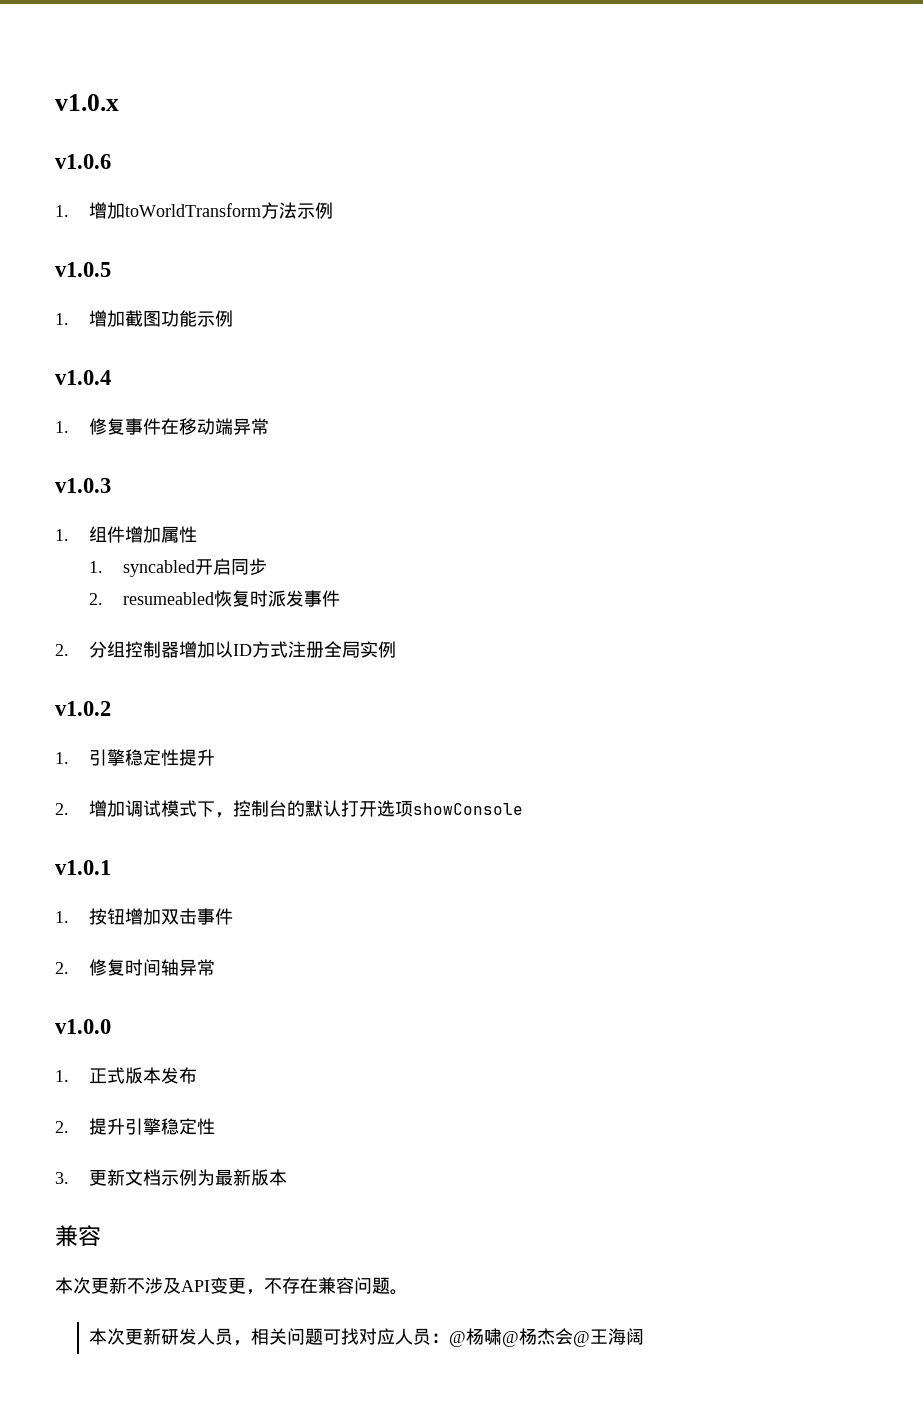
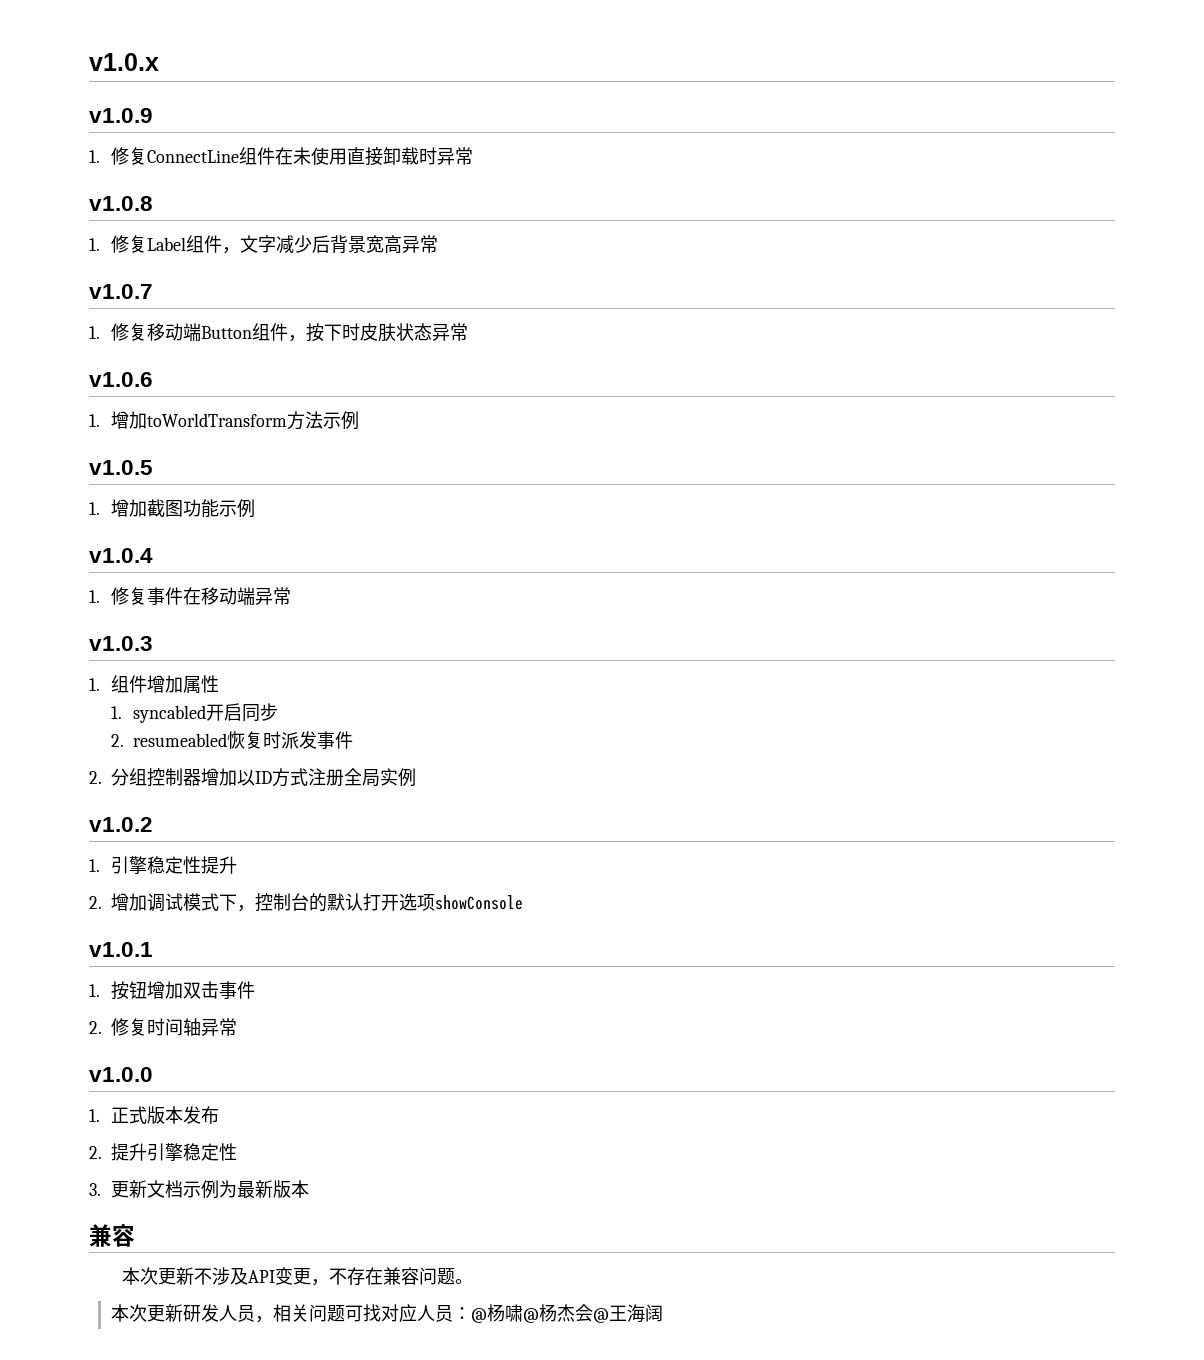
(119, 102) none -> [89,108,153,123] [89,147,473,166] [89,196,153,211] [89,235,438,254] [89,284,153,299] [89,323,468,342] // v1.0.9 // 1.修复ConnectLine组件在未使用直接卸载时异常 // v1.0.8 // 1.修复Label组件，文字减少后背景宽高异常 // v1.0.7 // 1.修复移动端Button组件，按下时皮肤状态异常

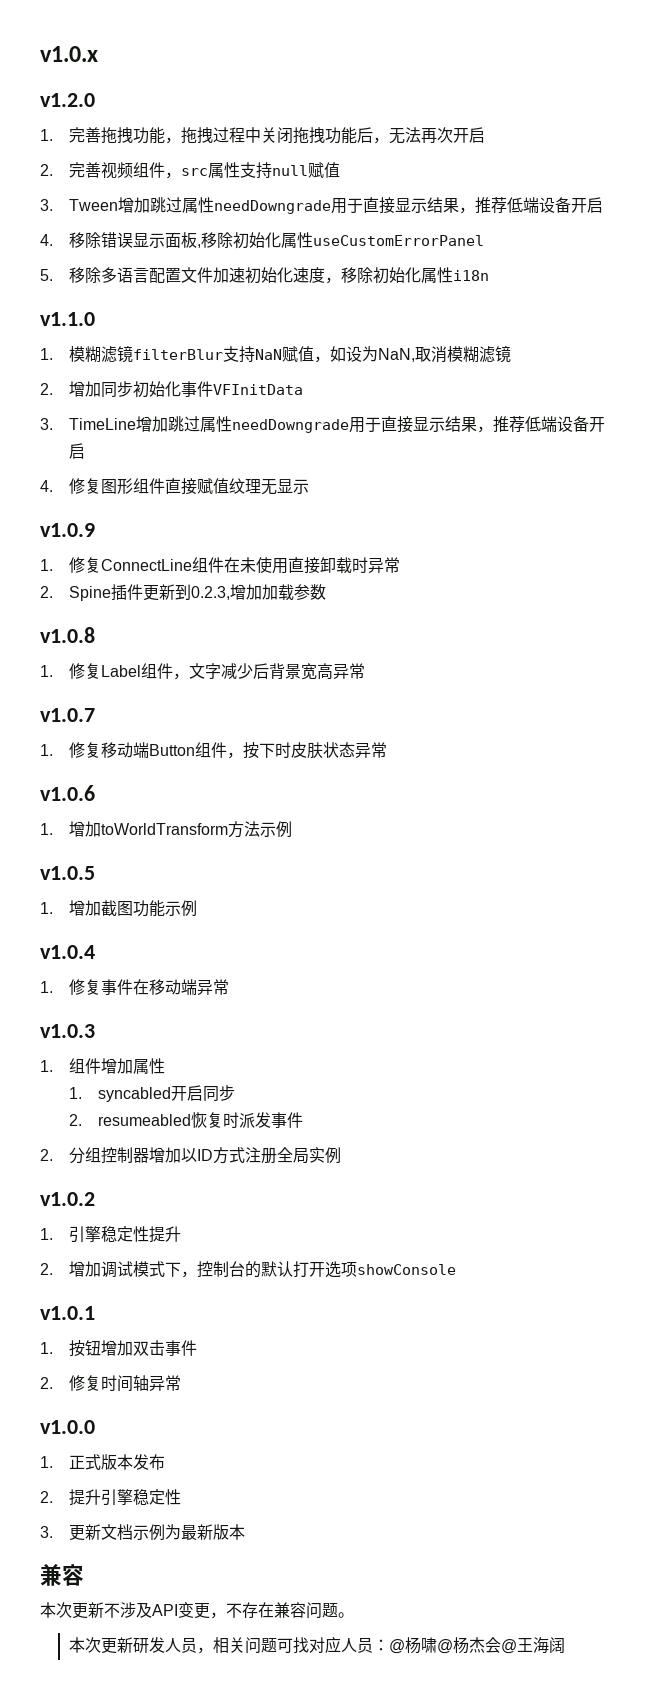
(159, 62) none -> [40,93,95,107] [40,127,485,144] [40,162,340,179] [40,197,603,214] [40,232,484,249] [40,267,489,284] [40,312,95,326] [40,345,511,363] [40,381,303,398] [40,416,605,433] [68,443,85,459] [40,478,309,495] // v1.2.0 // 1.完善拖拽功能，拖拽过程中关闭拖拽功能后，无法再次开启 // 2.完善视频组件，src属性支持null赋值 // 3. Tween增加跳过属性needDowngrade用于直接显示结果，推荐低端设备开启 // 4.移除错误显示面板,移除初始化属性useCustomErrorPanel // 5.移除多语言配置文件加速初始化速度，移除初始化属性i18n // v1.1.0 // 1.模糊滤镜filterBlur支持NaN赋值，如设为NaN,取消模糊滤镜 // 2.增加同步初始化事件VFInitData // 3. TimeLine增加跳过属性needDowngrade用于直接显示结果，推荐低端设备开启 // 4.修复图形组件直接赋值纹理无显示
(473, 156) none -> [40,584,326,601] // 2. Spine插件更新到0.2.3,增加加载参数

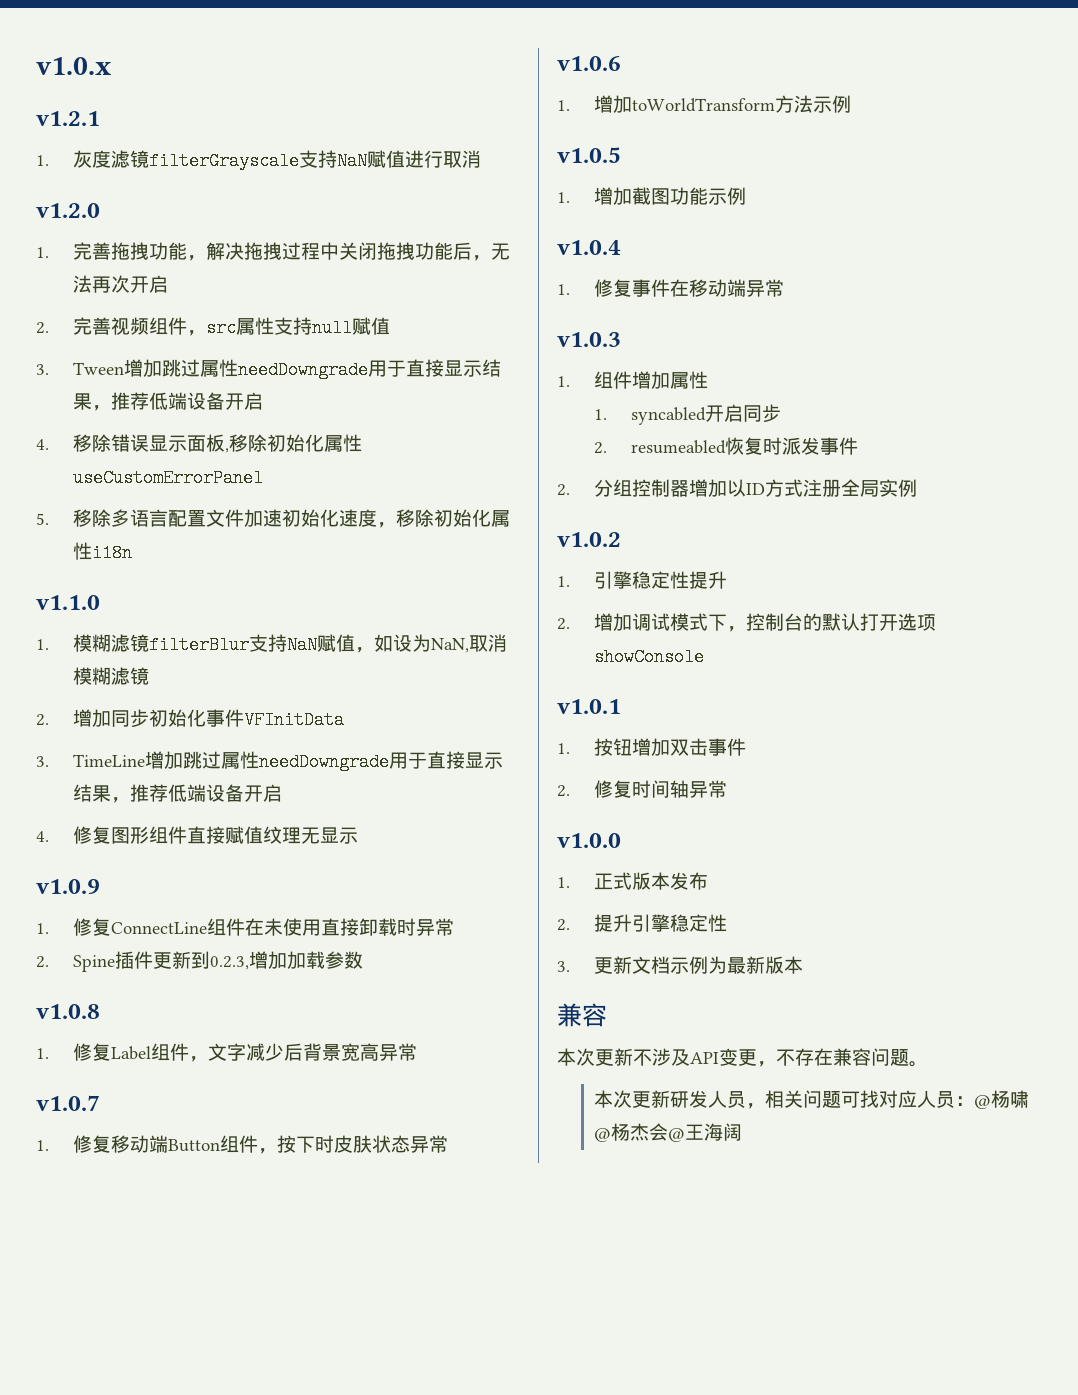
(98, 54) none -> [36,111,100,126] [36,150,481,170] // v1.2.1 // 1.灰度滤镜filterGrayscale支持NaN赋值进行取消
(181, 140) none -> [205,242,244,260] 解决

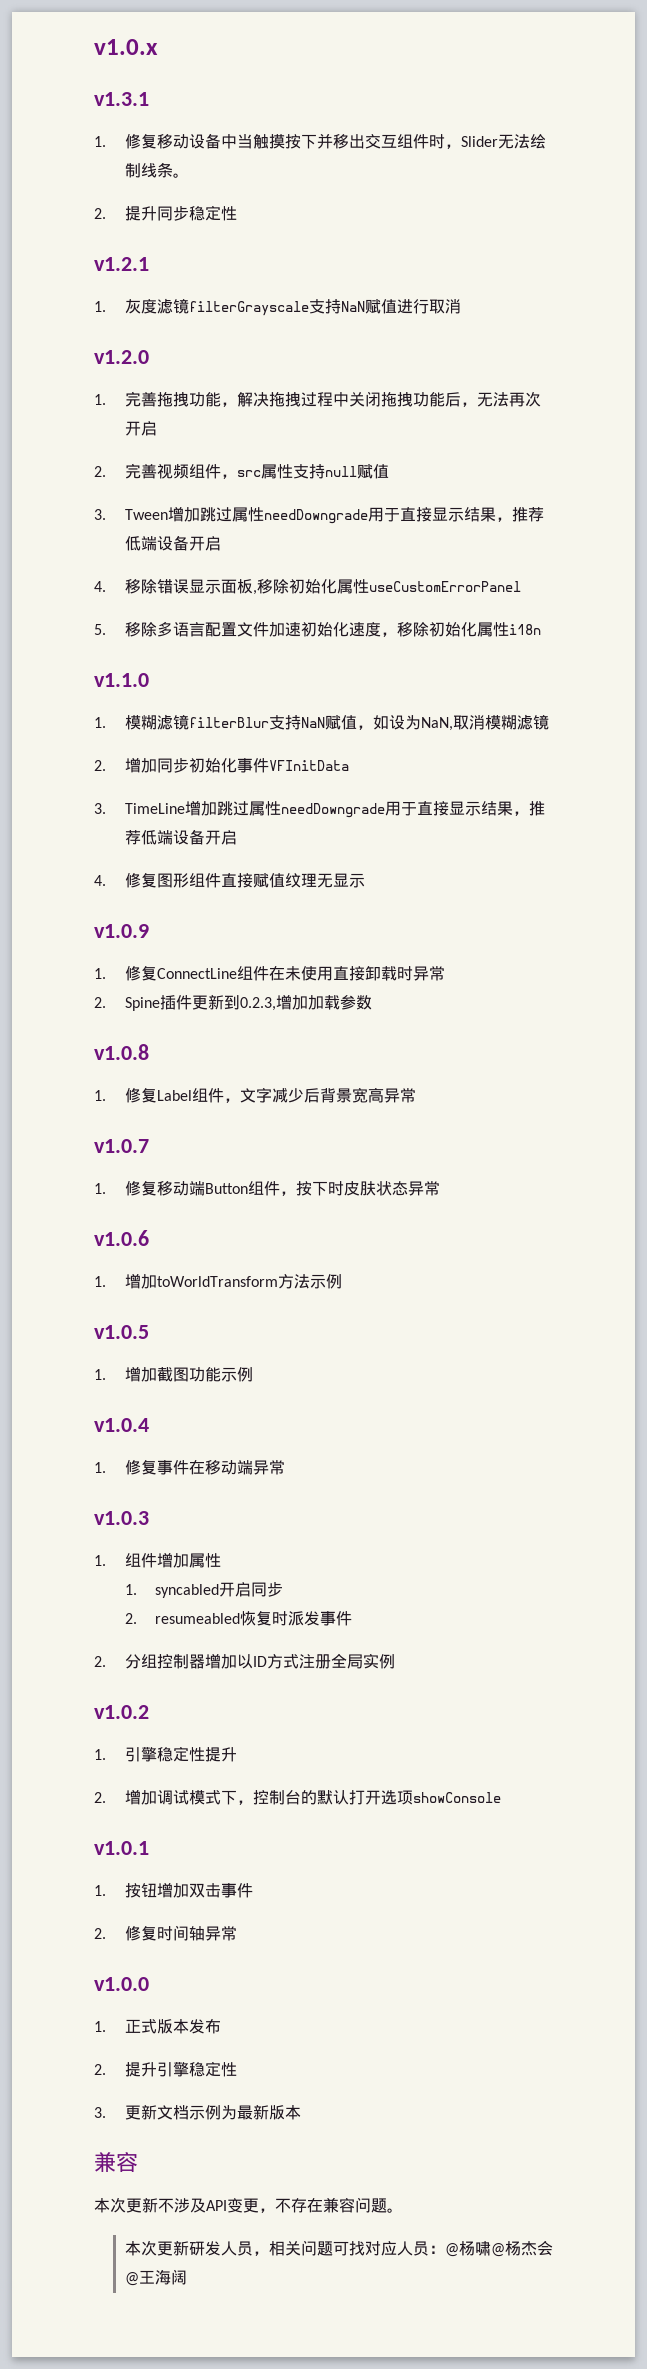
(111, 66) none -> [94,92,149,106] [94,133,546,149] [124,162,189,178] [94,205,237,221] // v1.3.1 // 1.修复移动设备中当触摸按下并移出交互组件时，Slider无法绘制线条。 // 2.提升同步稳定性

